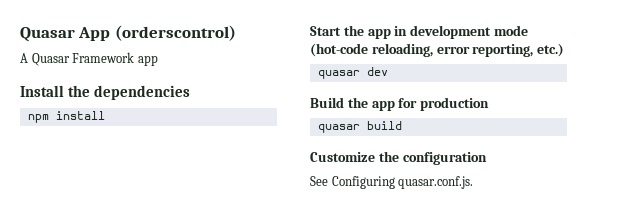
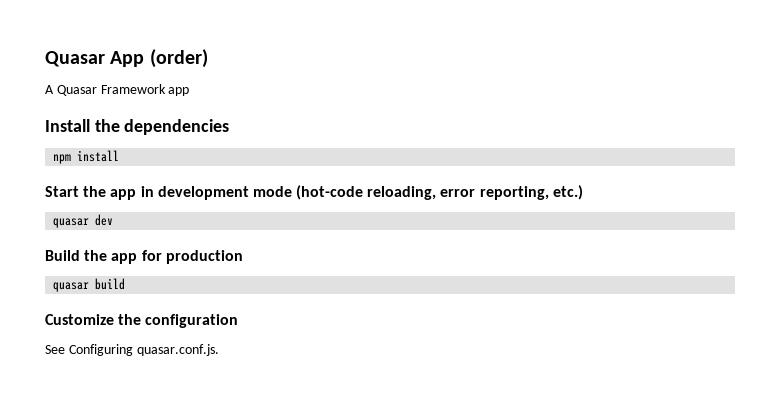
[114,25,236,41] (orderscontrol) -> [149,49,208,68] (order)

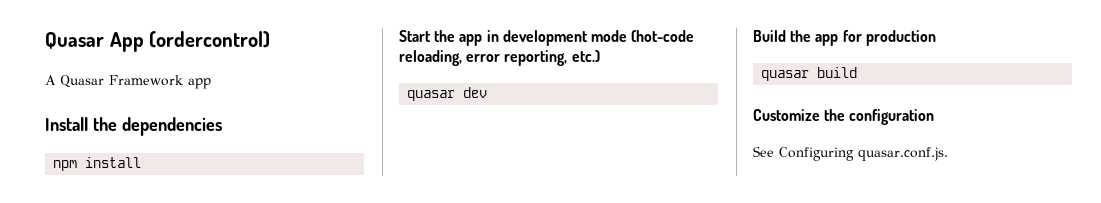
[149,49,208,68] (order) -> [149,31,271,48] (ordercontrol)

